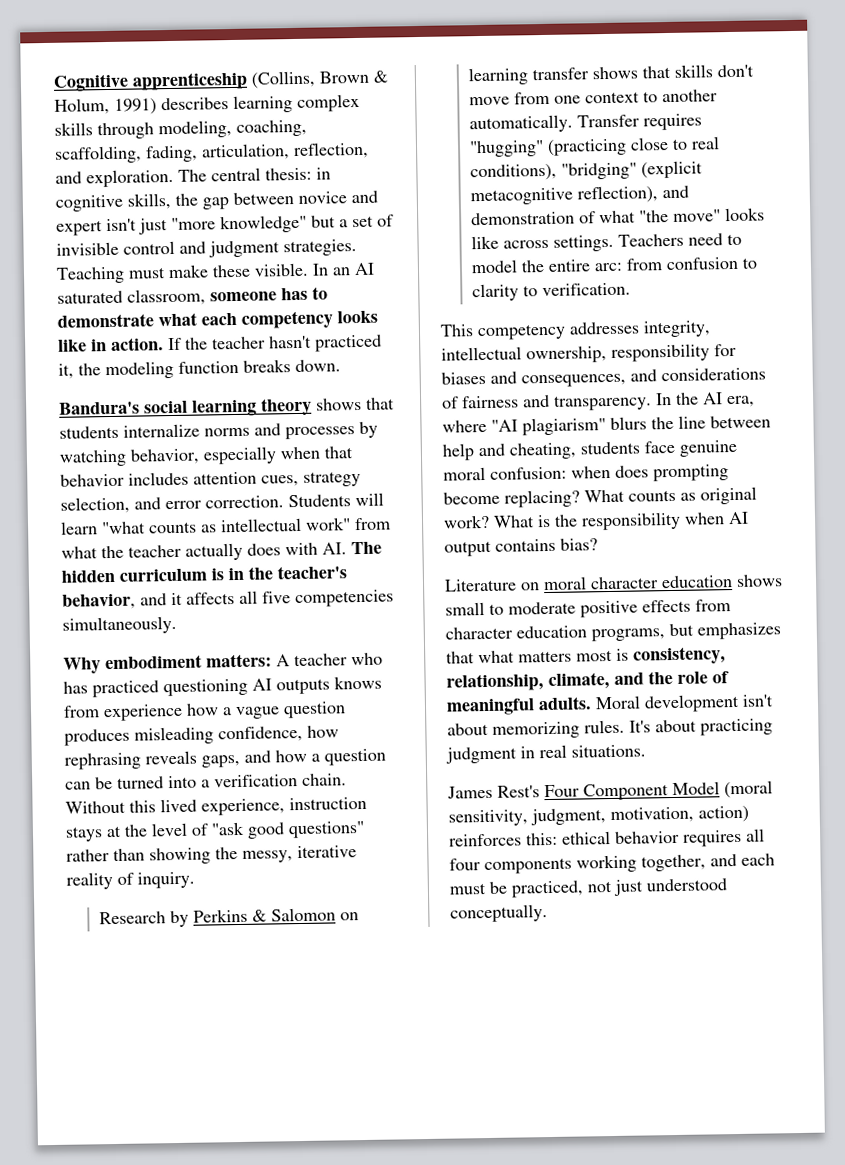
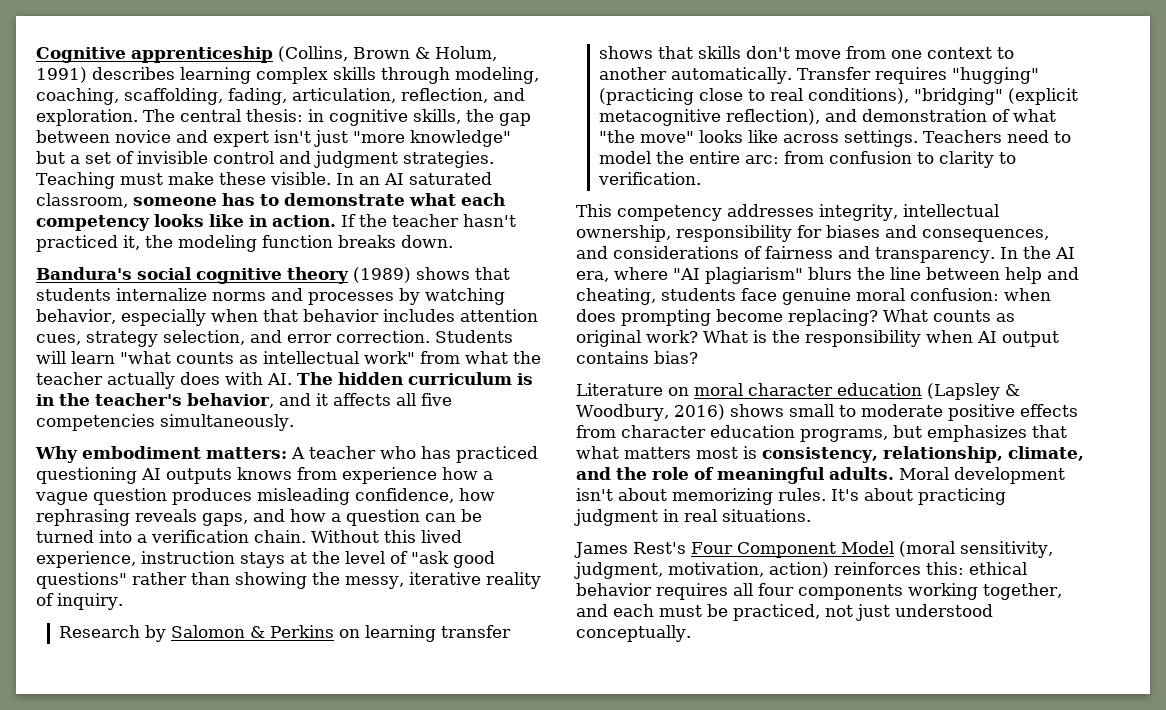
[192,397,312,417] learning theory -> [196,267,411,284] cognitive theory (1989)
[193,907,337,923] Perkins & Salomon -> [170,625,334,638] Salomon & Perkins
(733, 582) none -> [927,383,1020,400] [576,404,725,421] (Lapsley & Woodbury, 2016)

